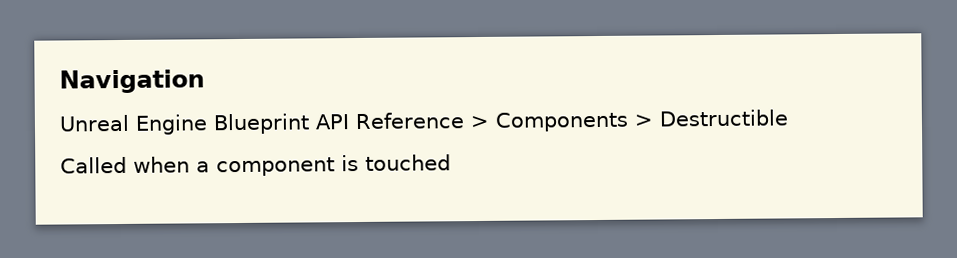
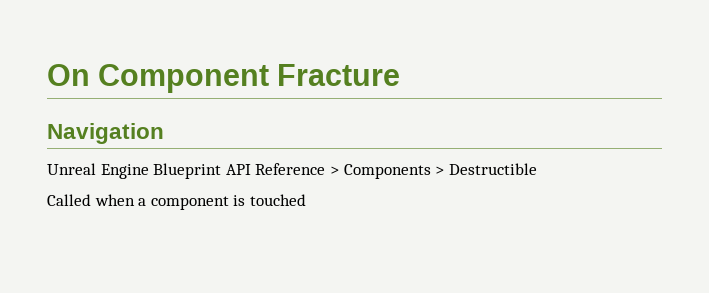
(59, 81) none -> [47,64,401,93] On Component Fracture //

